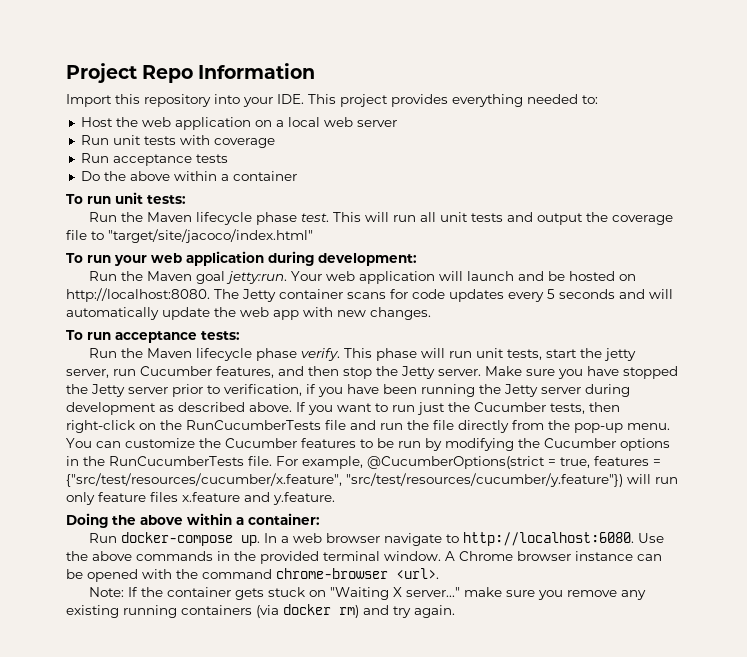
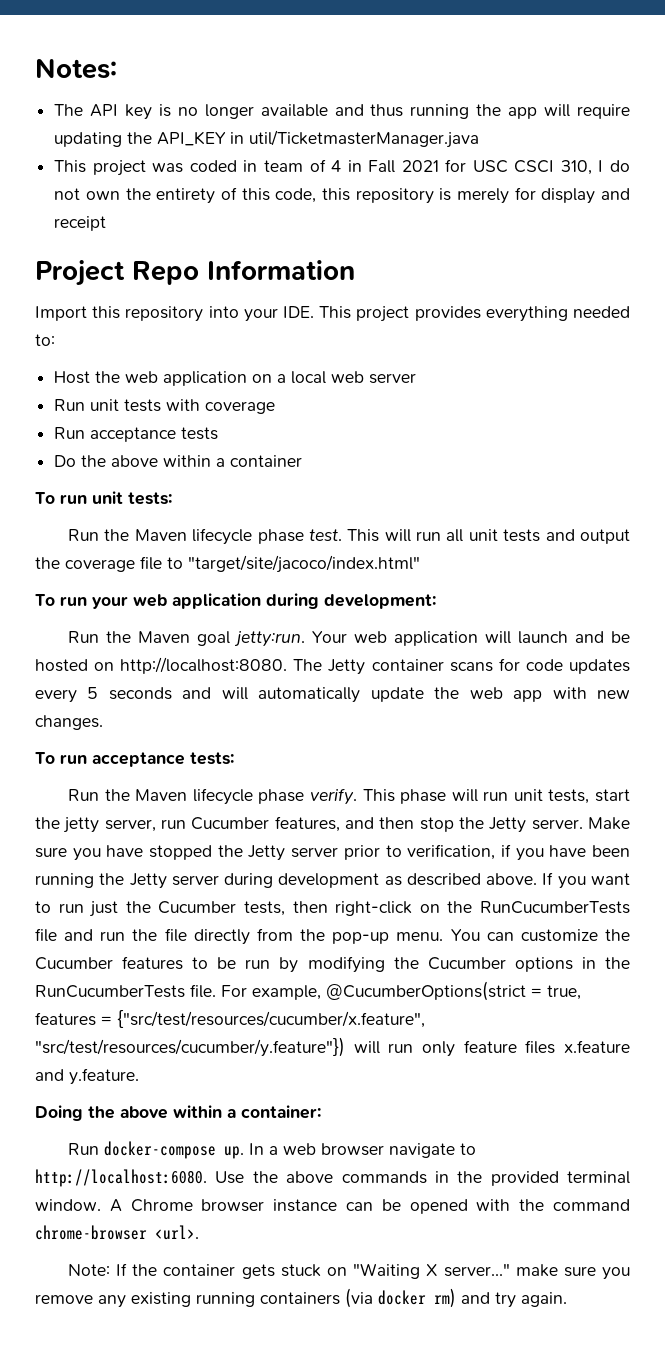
(66, 73) none -> [35,58,117,79] [54,104,630,120] [54,130,480,148] [54,159,630,176] [54,187,630,204] [54,216,107,231] Notes: // The API key is no longer available and thus running the app will require updating the API_KEY in util/TicketmasterManager.java // This project was coded in team of 4 in Fall 2021 for USC CSCI 310, I do not own the entirety of this code, this repository is merely for display and receipt //

